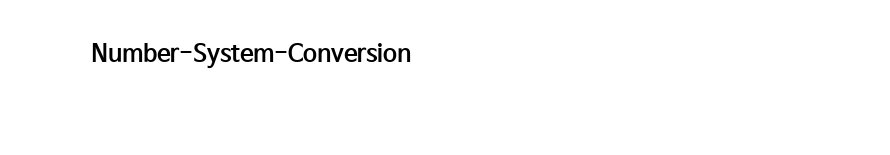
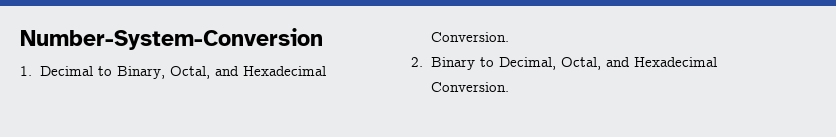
(411, 56) none -> [20,66,327,79] [431,32,510,42] [411,57,718,70] [431,82,510,92] // 1. Decimal to Binary, Octal, and Hexadecimal Conversion. // 2. Binary to Decimal, Octal, and Hexadecimal Conversion.

